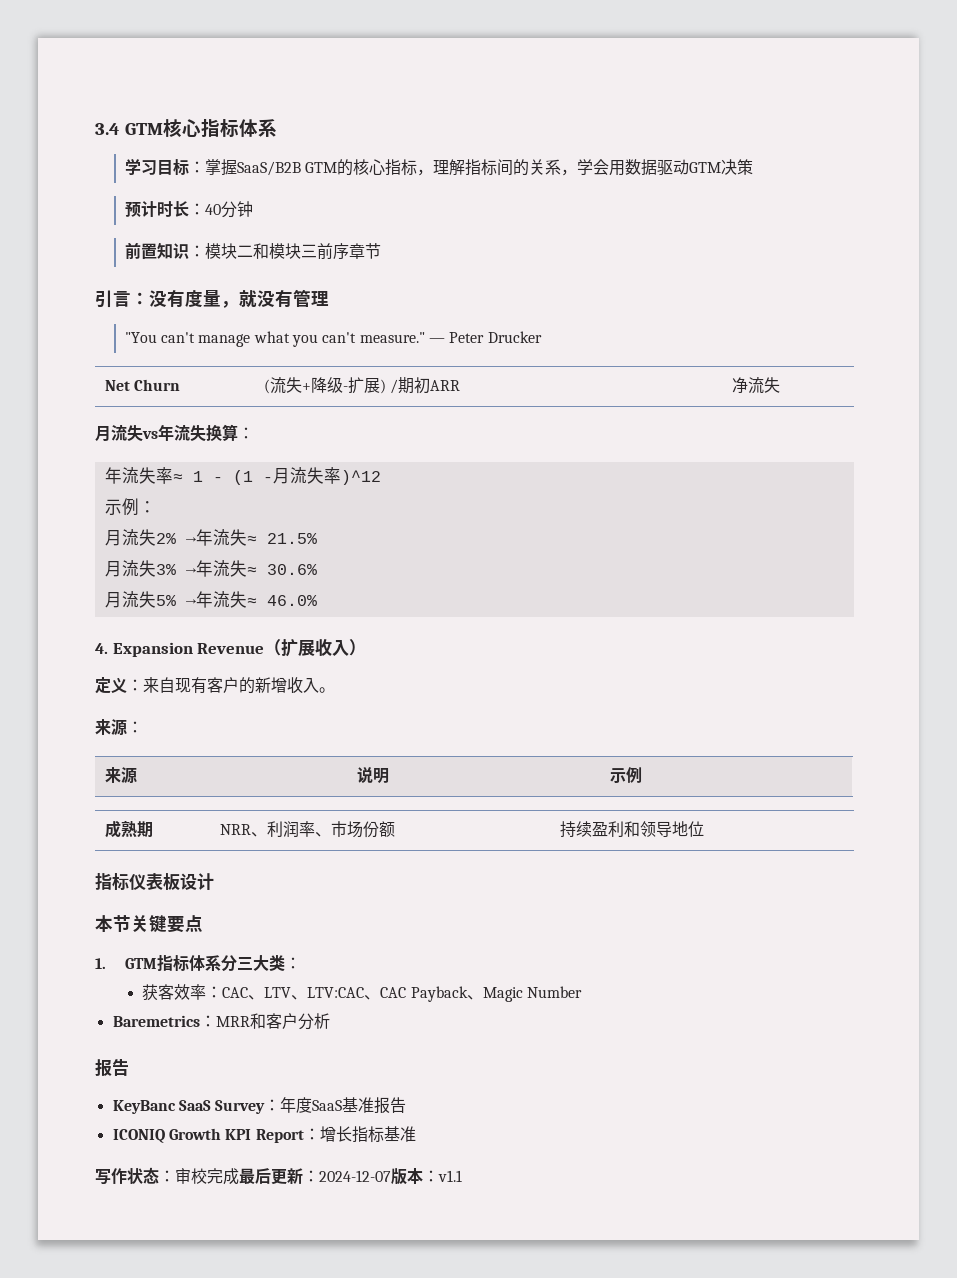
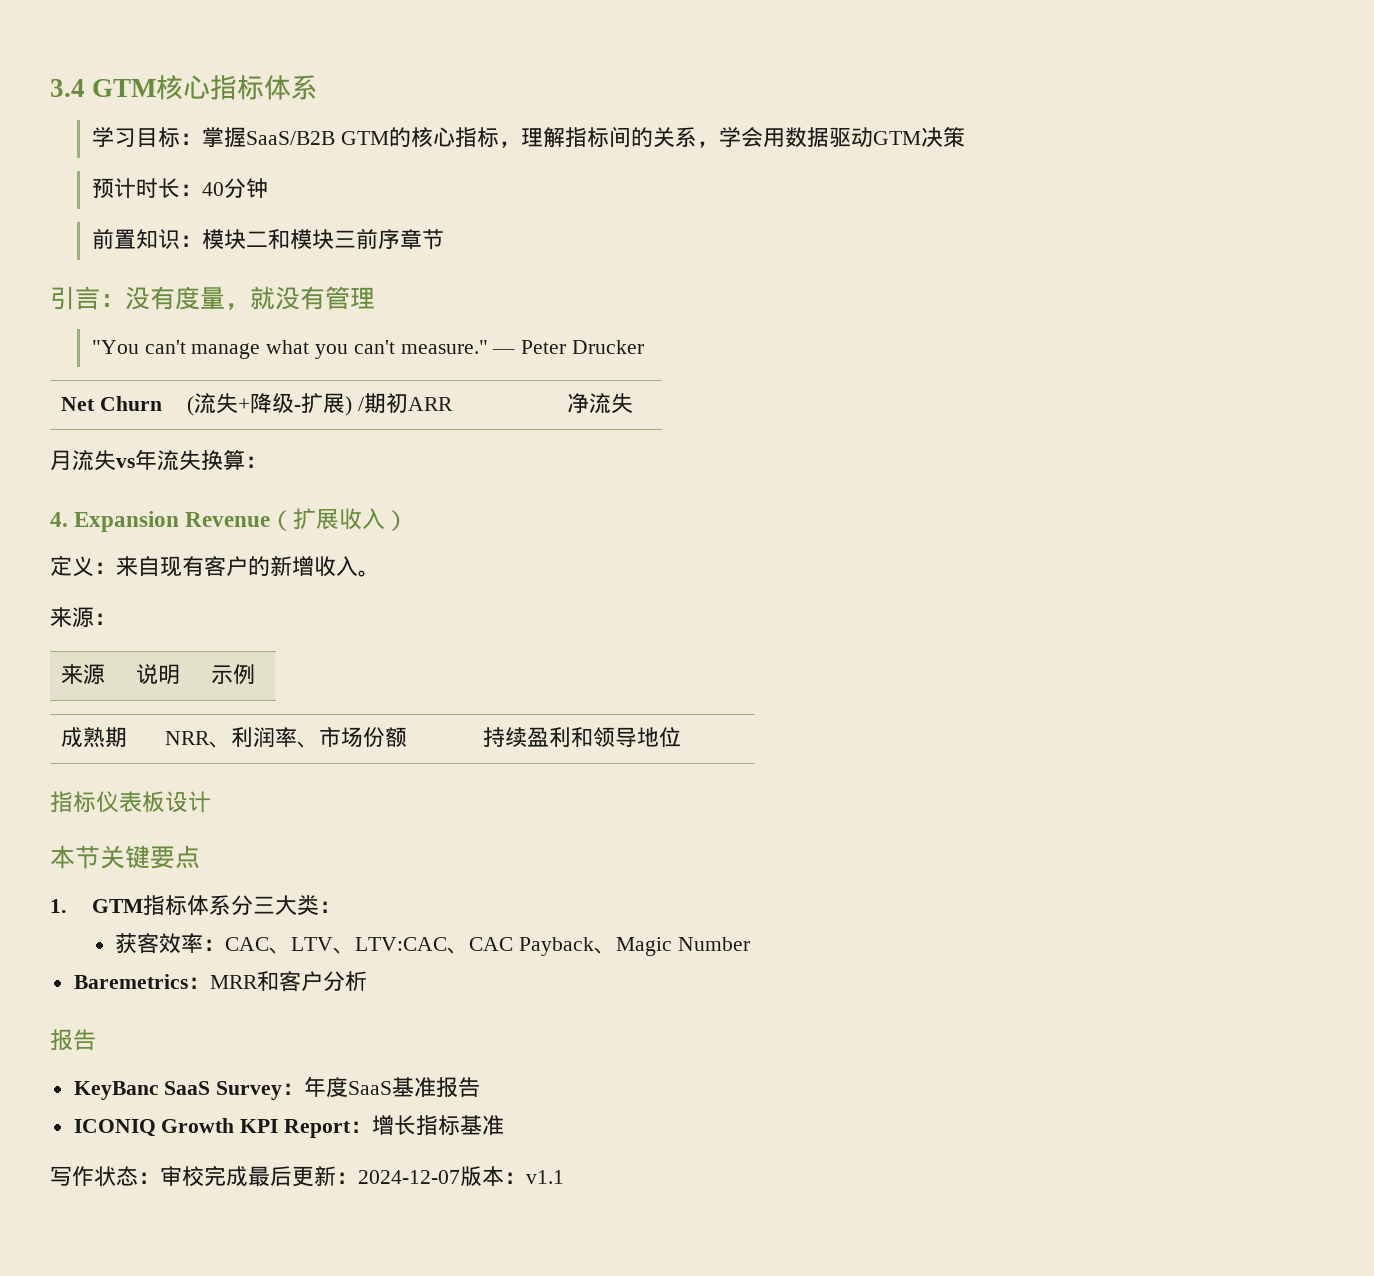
[104,467,381,485] [104,498,156,516] [104,529,317,546] [104,560,317,577] [104,591,317,608] // 年流失率≈ 1 - (1 -月流失率)^12 // 示例： // 月流失2% →年流失≈ 21.5% // 月流失3% →年流失≈ 30.6% // 月流失5% →年流失≈ 46.0% -> (267, 462) none

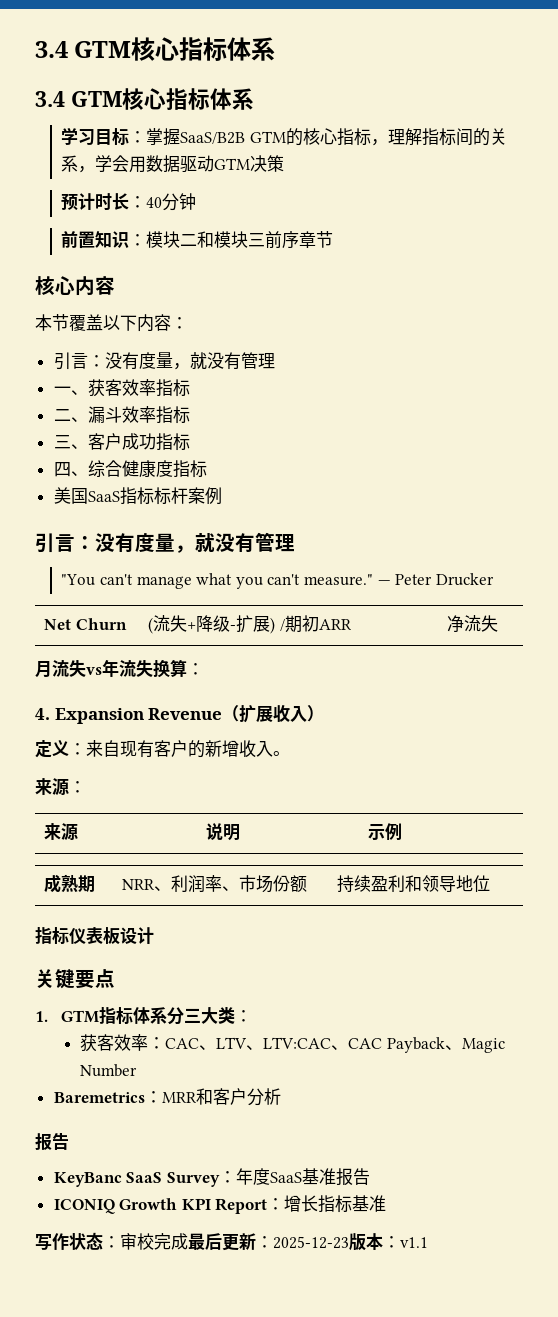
[50,75,319,100] 3.4 GTM核心指标体系 -> [35,37,276,61] [35,88,254,110] 3.4 GTM核心指标体系 // 3.4 GTM核心指标体系
(444, 239) none -> [35,276,115,296] [35,314,188,332] [53,352,275,370] [53,379,190,397] [53,406,190,424] [53,433,190,451] [53,460,207,478] [53,487,222,505] // 核心内容 // 本节覆盖以下内容： // 引言：没有度量，就没有管理 // 一、获客效率指标 // 二、漏斗效率指标 // 三、客户成功指标 // 四、综合健康度指标 // 美国SaaS指标标杆案例
[50,845,100,869] 本节 -> (154, 935) none
[358,1170,460,1184] 2024-12-07 -> [273,1236,349,1249] 2025-12-23

